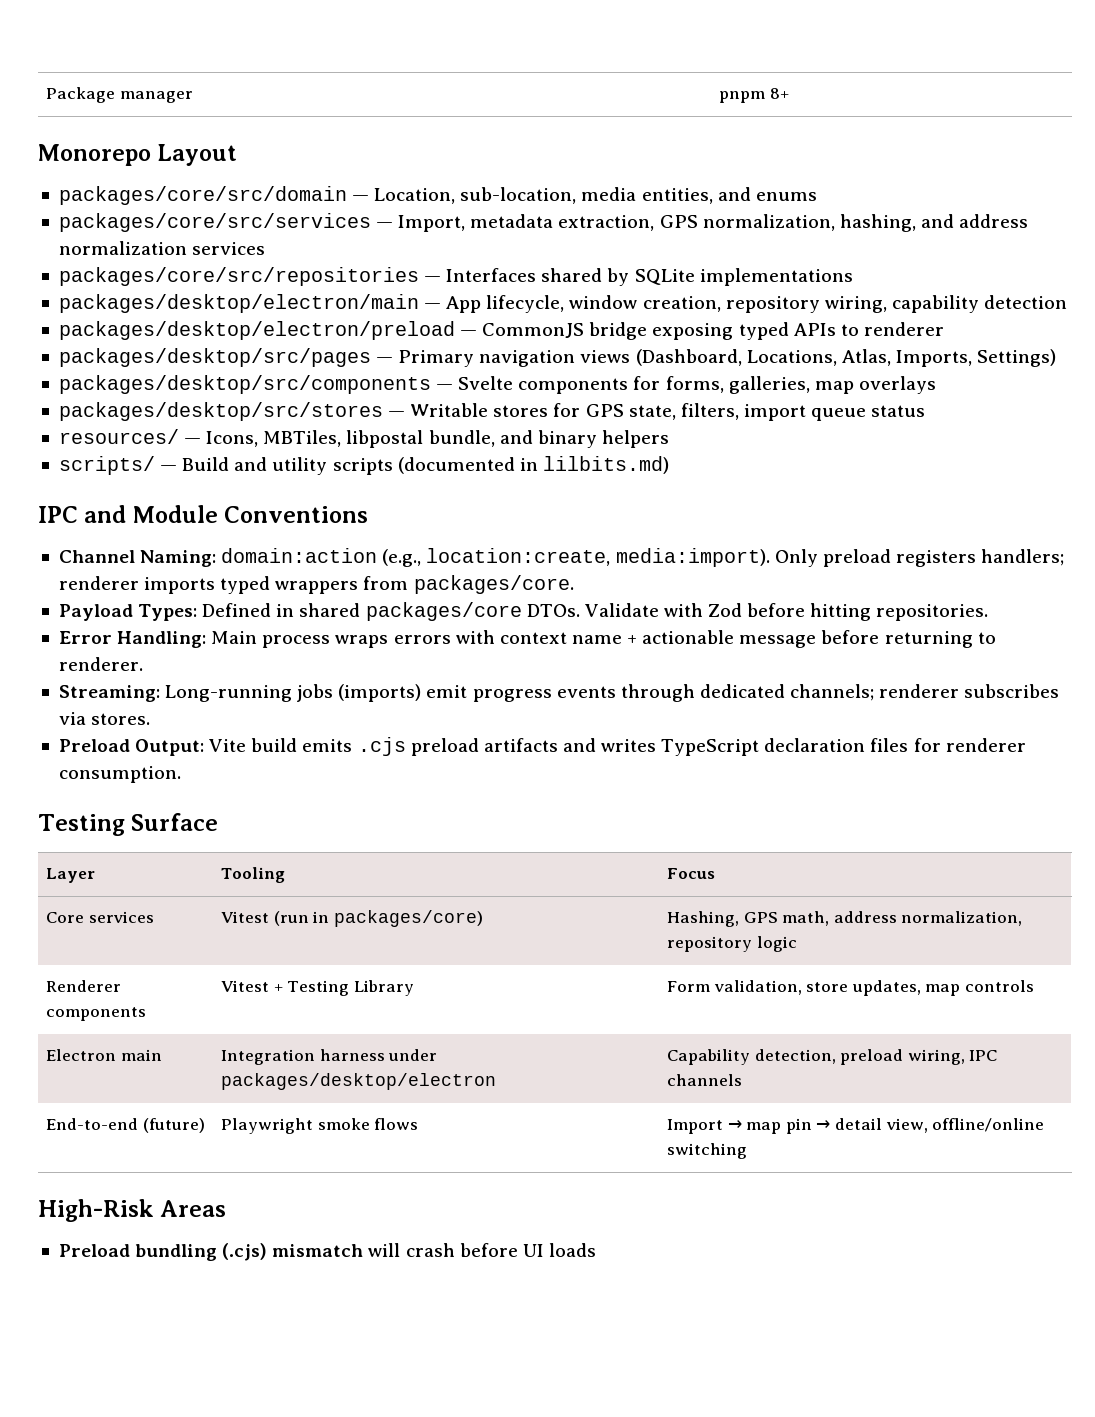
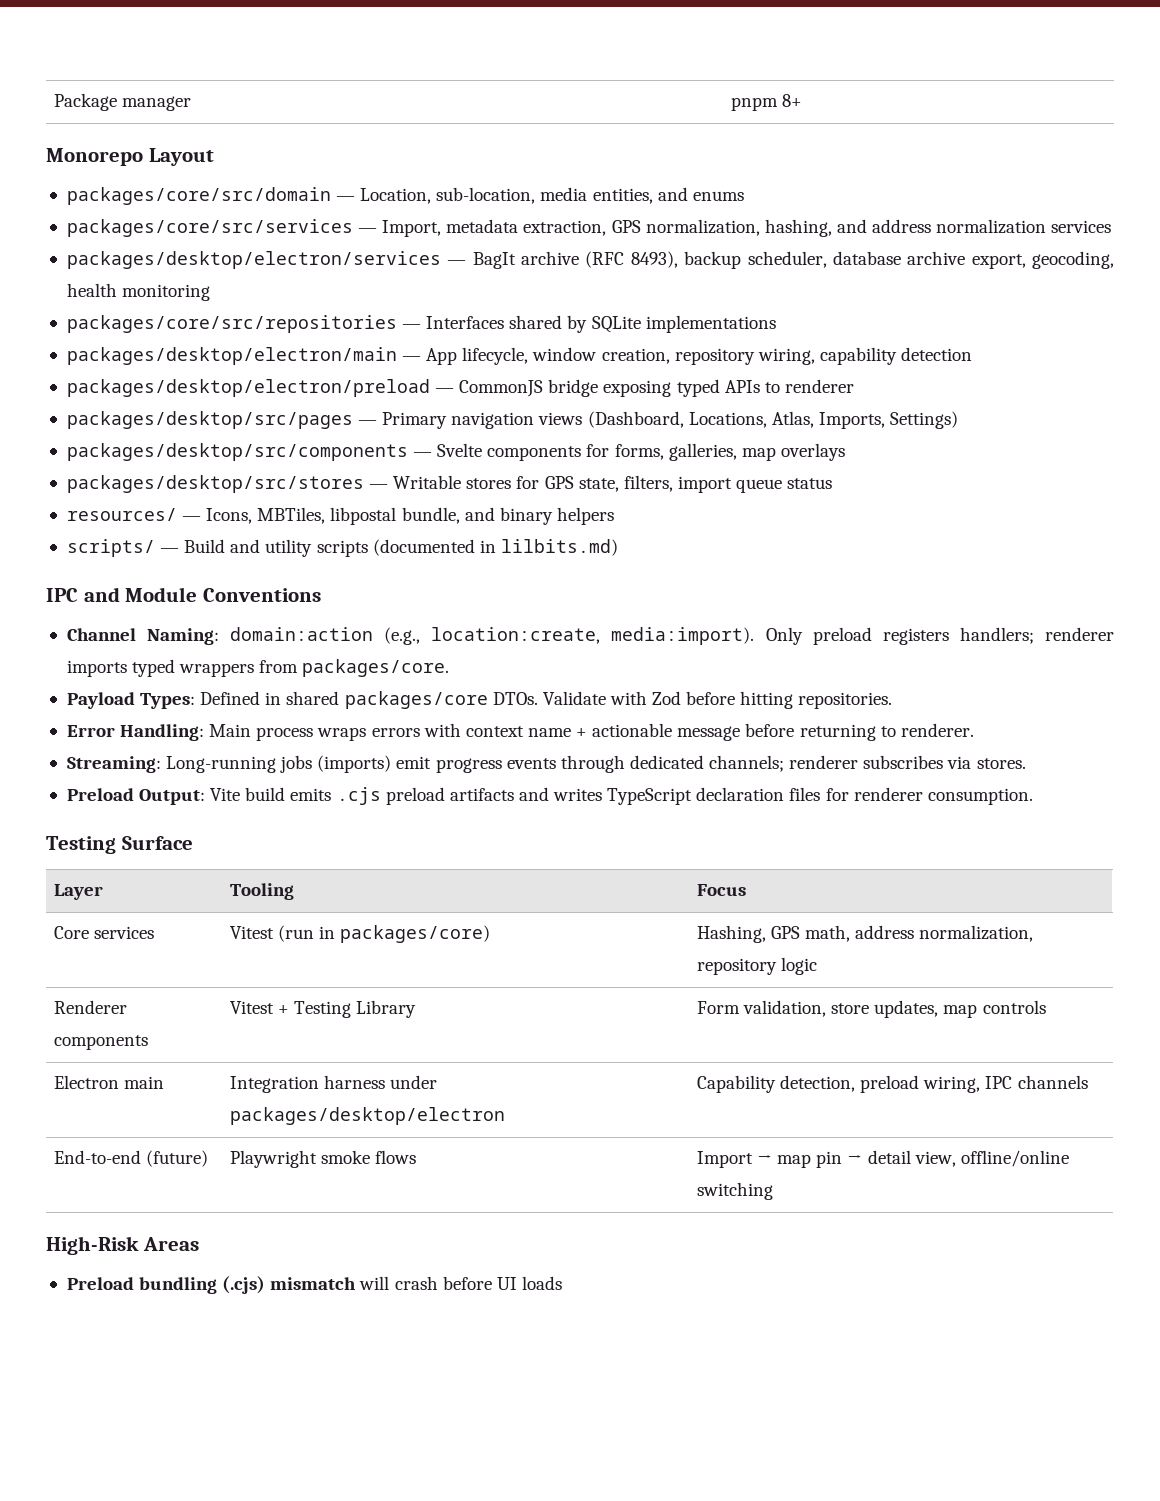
(266, 248) none -> [66,251,1114,269] [66,283,211,301] // packages/desktop/electron/services — BagIt archive (RFC 8493), backup scheduler, database archive export, geocoding, health monitoring

